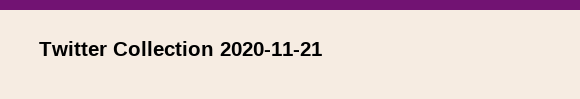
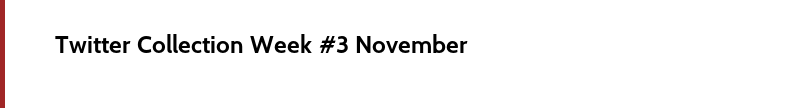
[220,42,322,56] 2020-11-21 -> [250,34,469,53] Week #3 November

